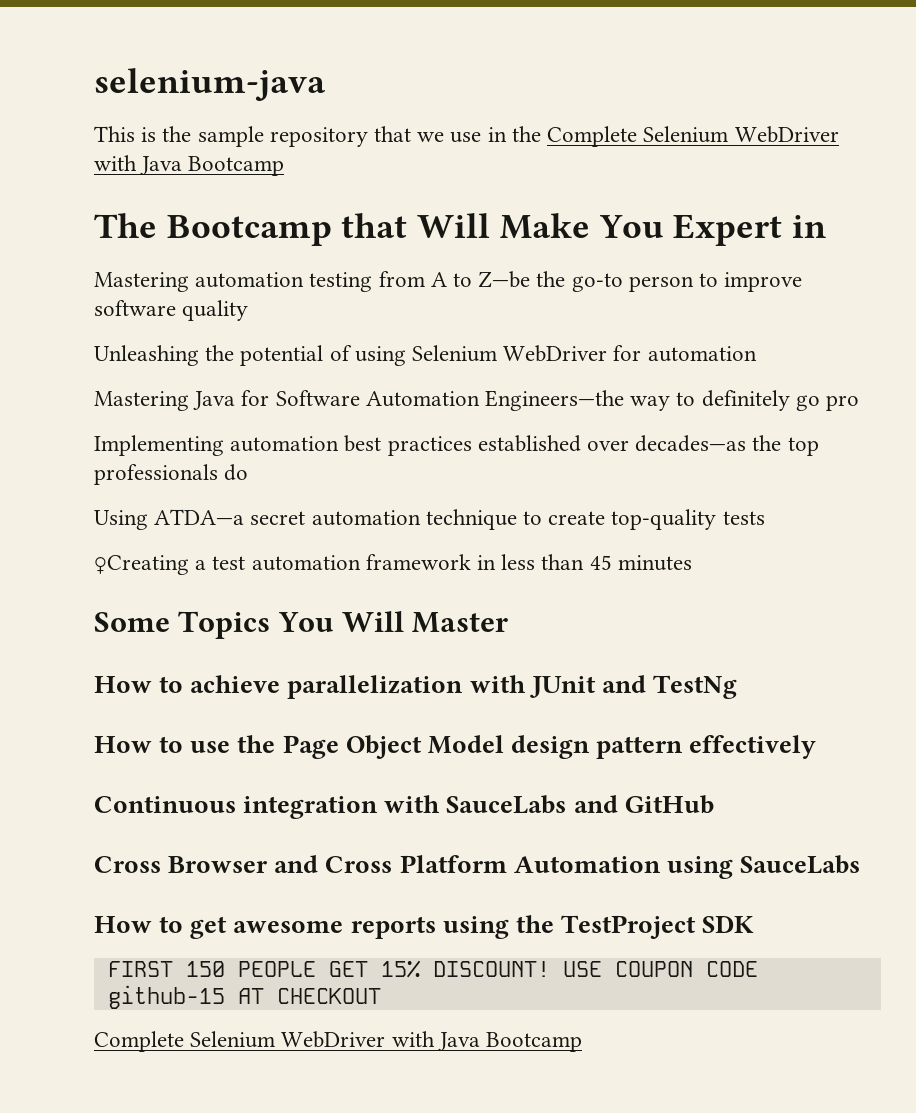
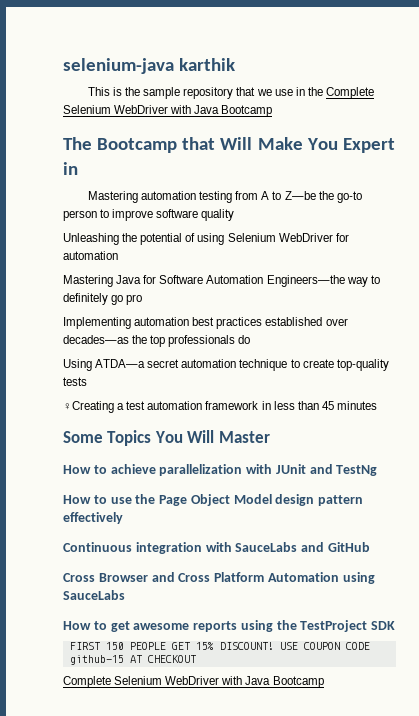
(326, 84) none -> [179,58,236,71] karthik

